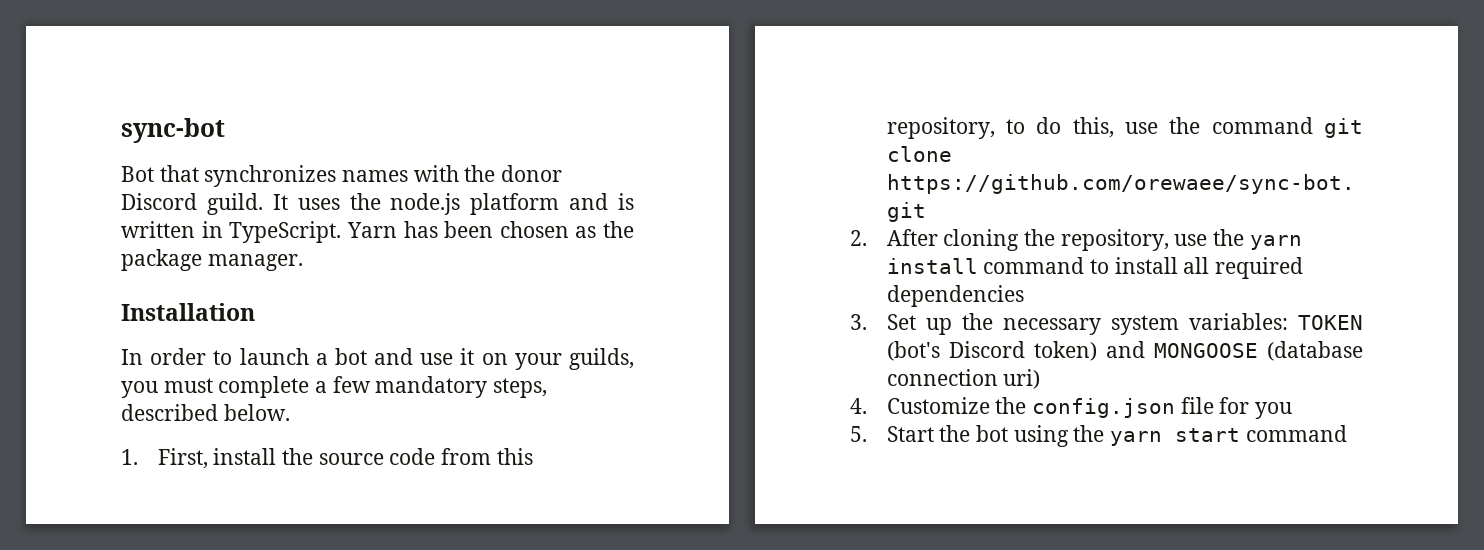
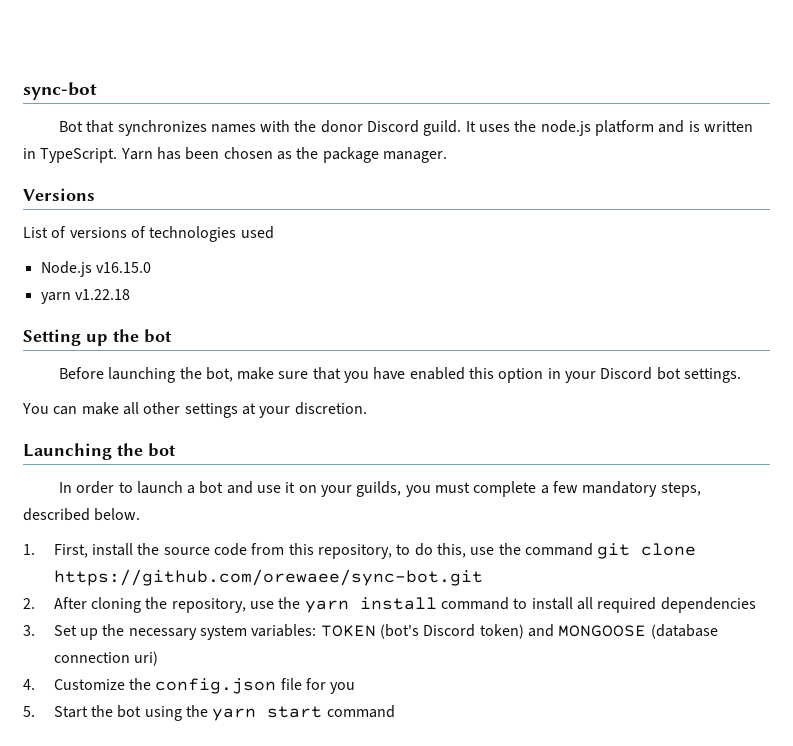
[121,303,255,321] Installation -> [23,188,95,201] [23,226,274,242] [40,261,151,277] [40,289,130,304] [23,329,172,346] [58,367,741,383] [22,402,367,418] [23,443,176,460] Versions // List of versions of technologies used // Node.js v16.15.0 // yarn v1.22.18 // Setting up the bot // Before launching the bot, make sure that you have enabled this option in your Discord bot settings. // You can make all other settings at your discretion. // Launching the bot

